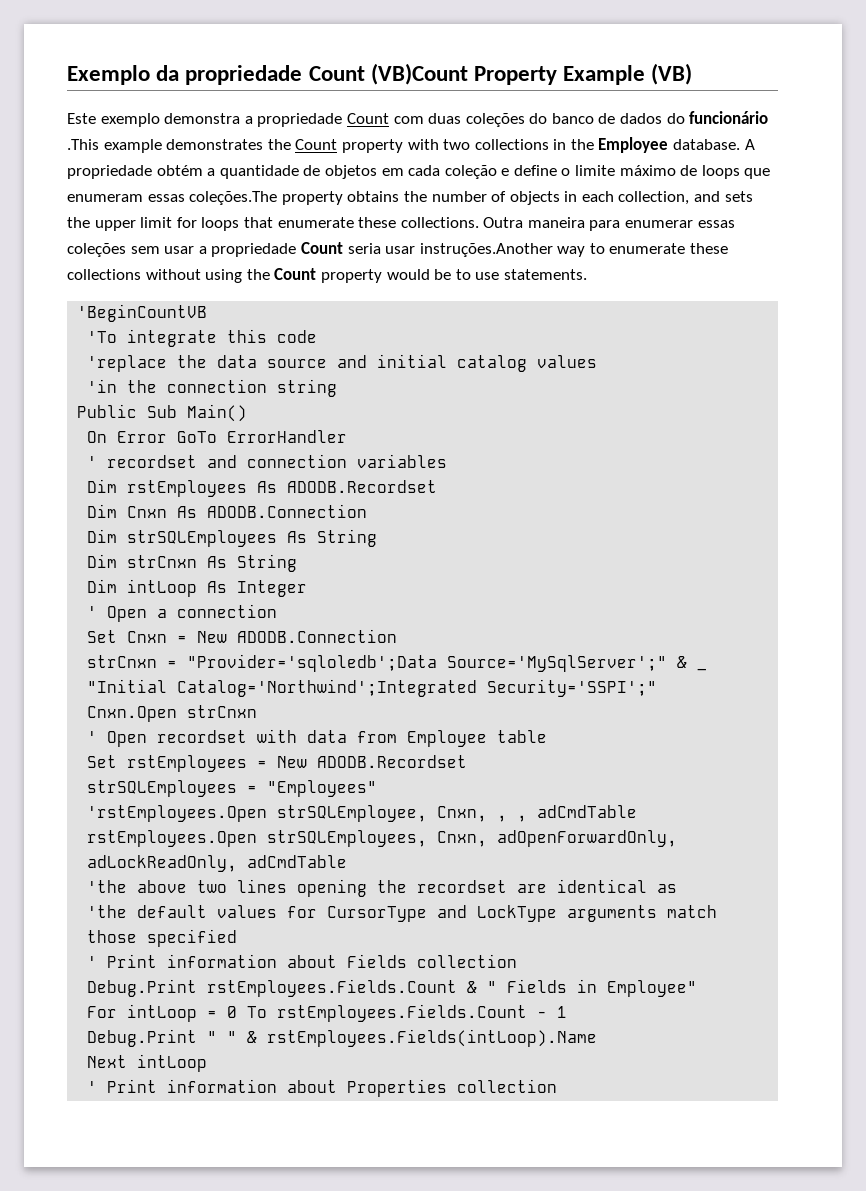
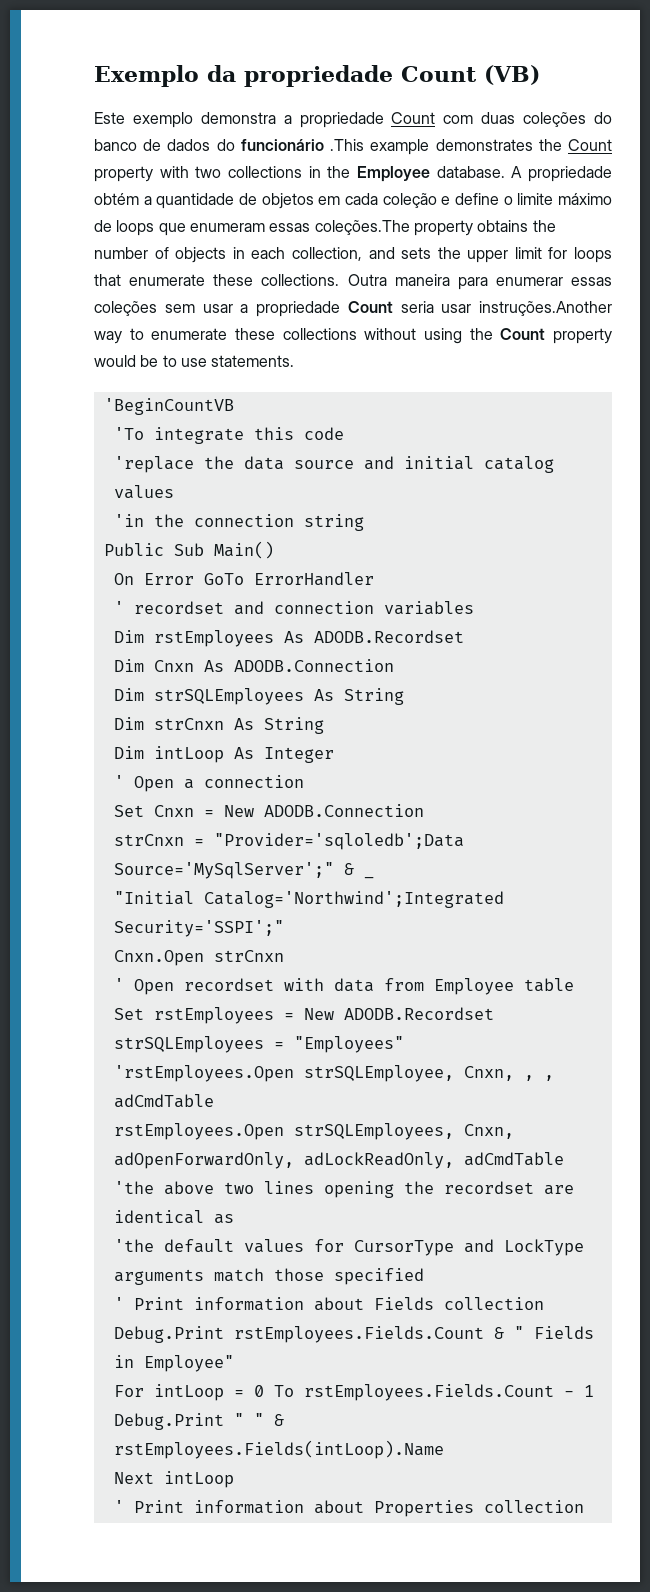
[370,63,646,85] (VB)Count Property Example -> (477, 74) none

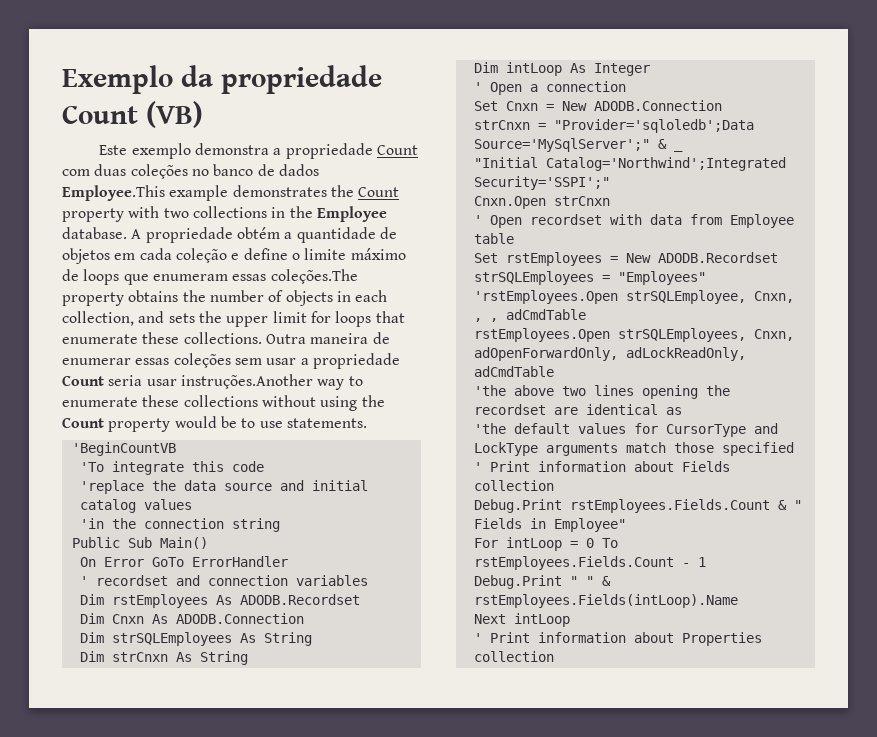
[594,112,613,124] do -> [191,169,209,176] no
[216,139,365,151] do funcionário .This -> [62,185,165,201] Employee.This
[457,277,488,290] para -> [372,332,390,344] de

